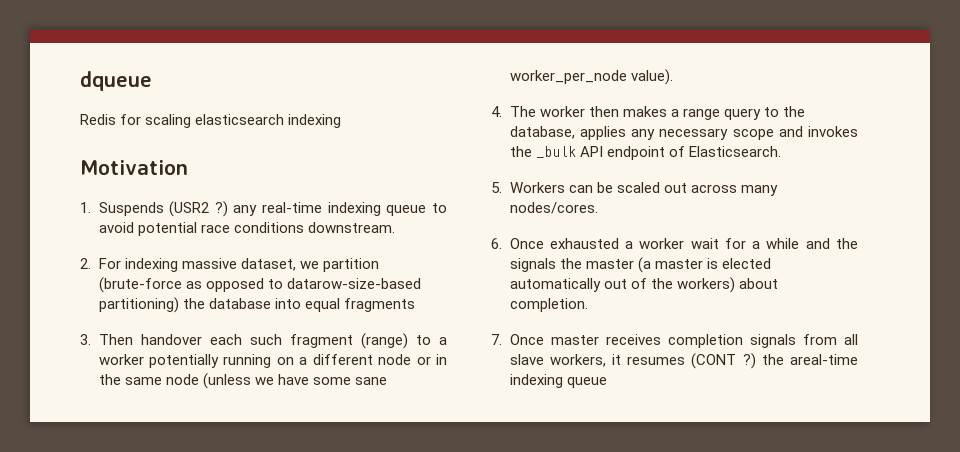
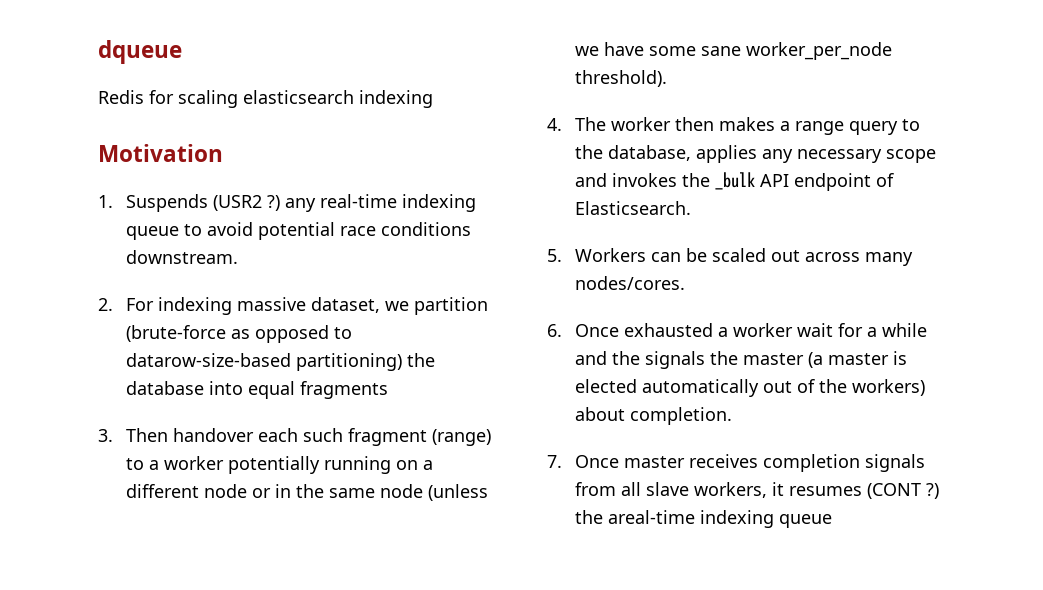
[630,69,673,85] value). -> [574,70,667,87] threshold).

